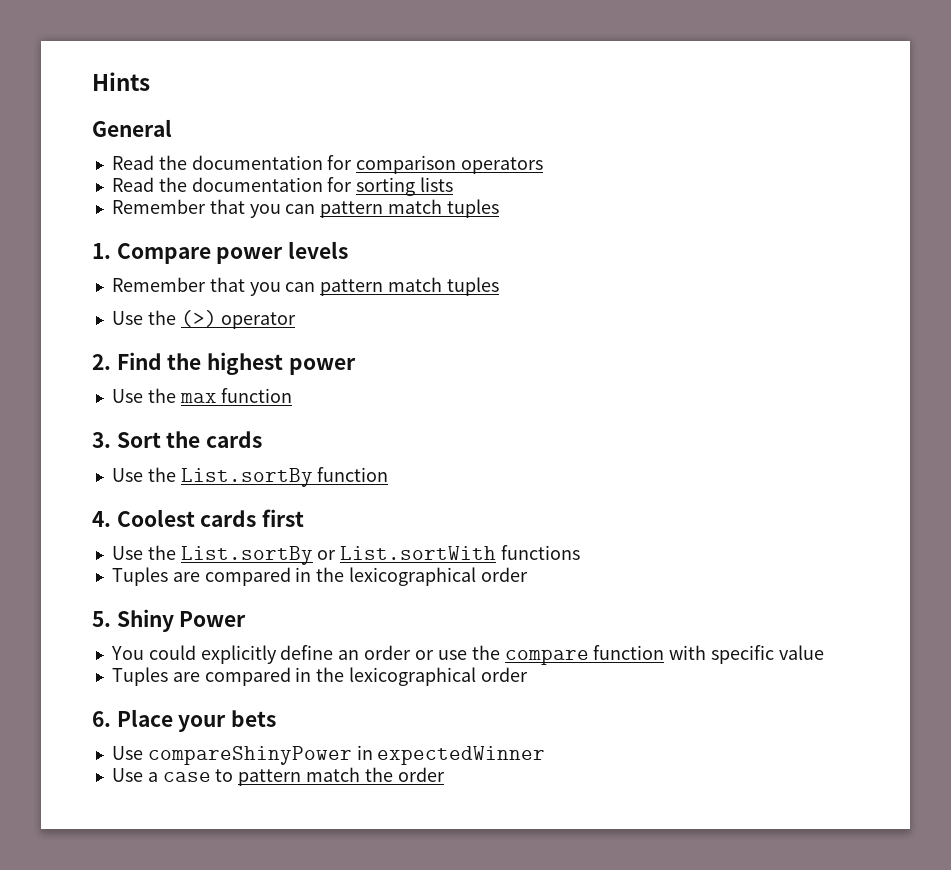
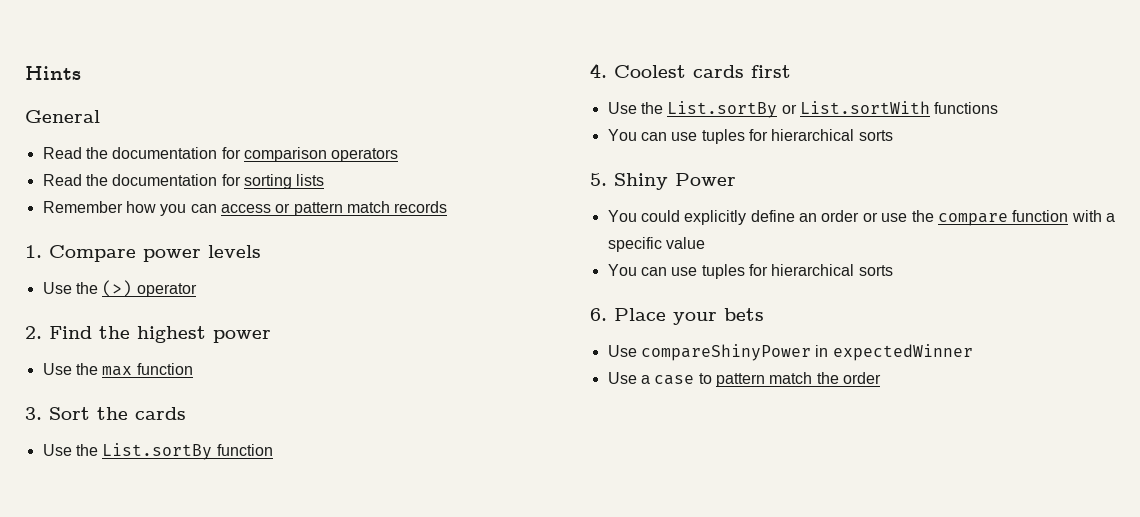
[209,199,499,218] that you can pattern match tuples -> [125,201,448,216] how you can access or pattern match records
[111,277,499,296] // Remember that you can pattern match tuples -> (261, 251) none
[111,567,528,586] Tuples are compared in the lexicographical order -> [607,129,893,144] You can use tuples for hierarchical sorts
(707, 652) none -> [1106,213,1115,222] a
[111,667,528,686] Tuples are compared in the lexicographical order -> [607,264,893,279] You can use tuples for hierarchical sorts

